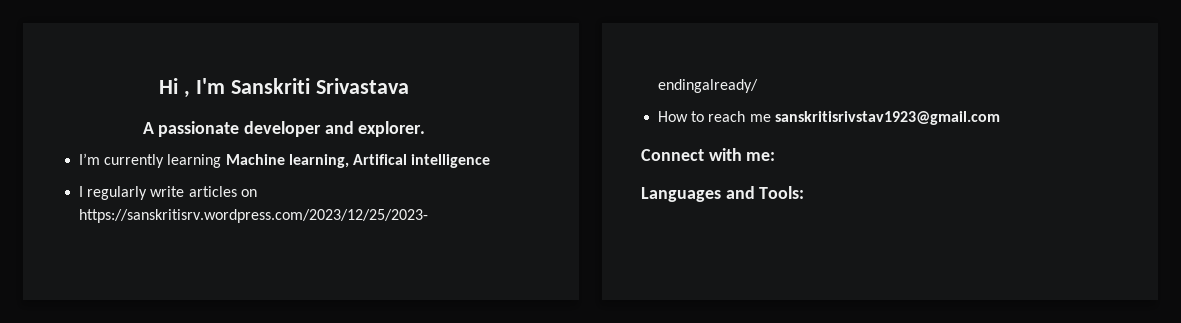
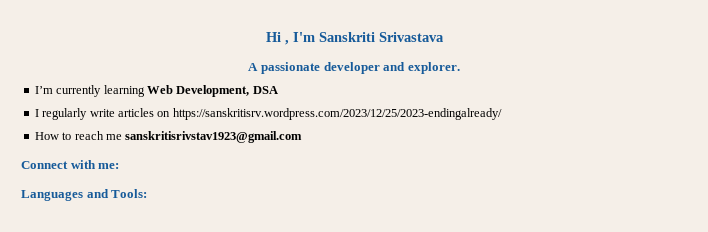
[225,154,491,168] Machine learning, Artifical intelligence -> [146,85,278,97] Web Development, DSA

